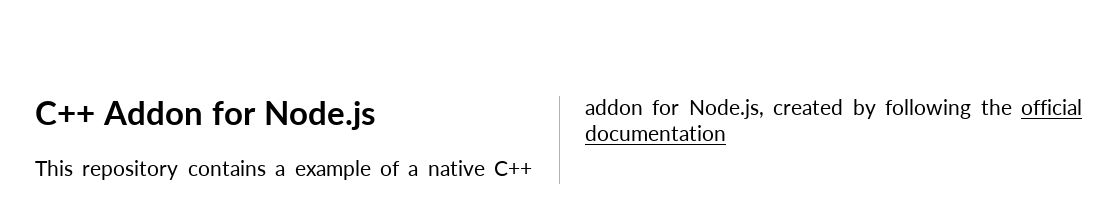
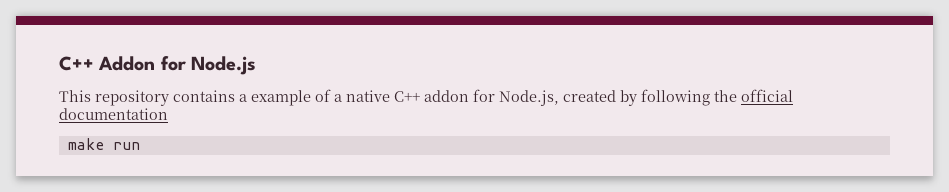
(726, 133) none -> [67,138,140,150] // make run

